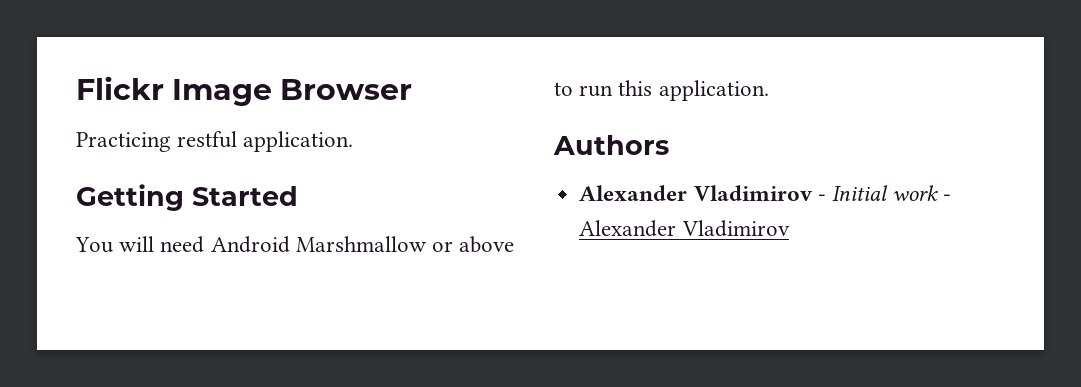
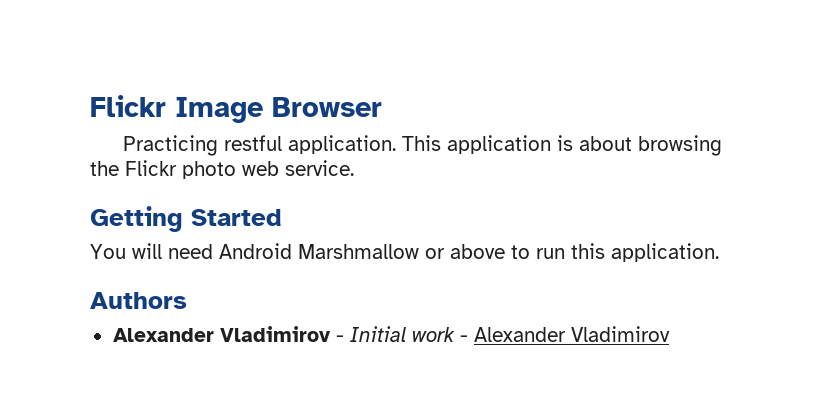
(354, 141) none -> [402,135,723,156] [90,160,354,179] This application is about browsing the Flickr photo web service.

